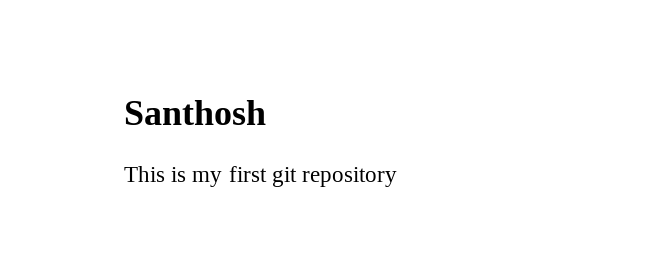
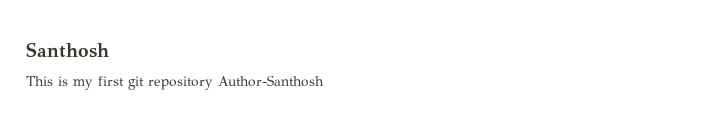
(398, 177) none -> [218,75,324,87] Author-Santhosh

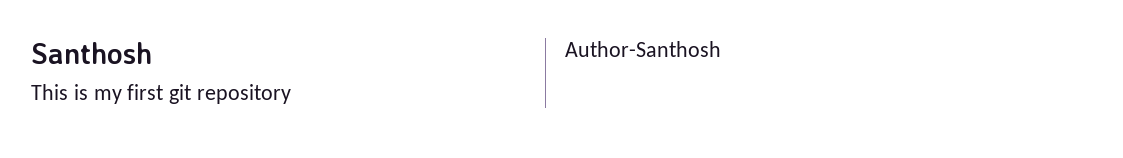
(213, 83) none -> (292, 94) //

